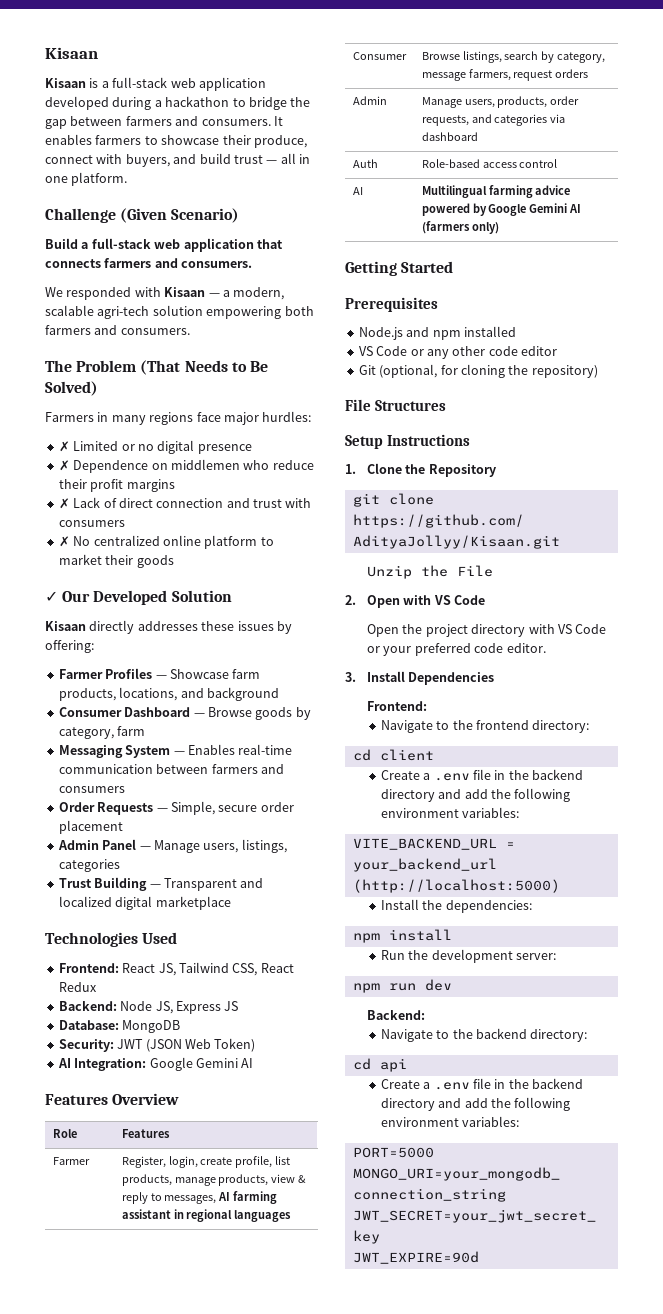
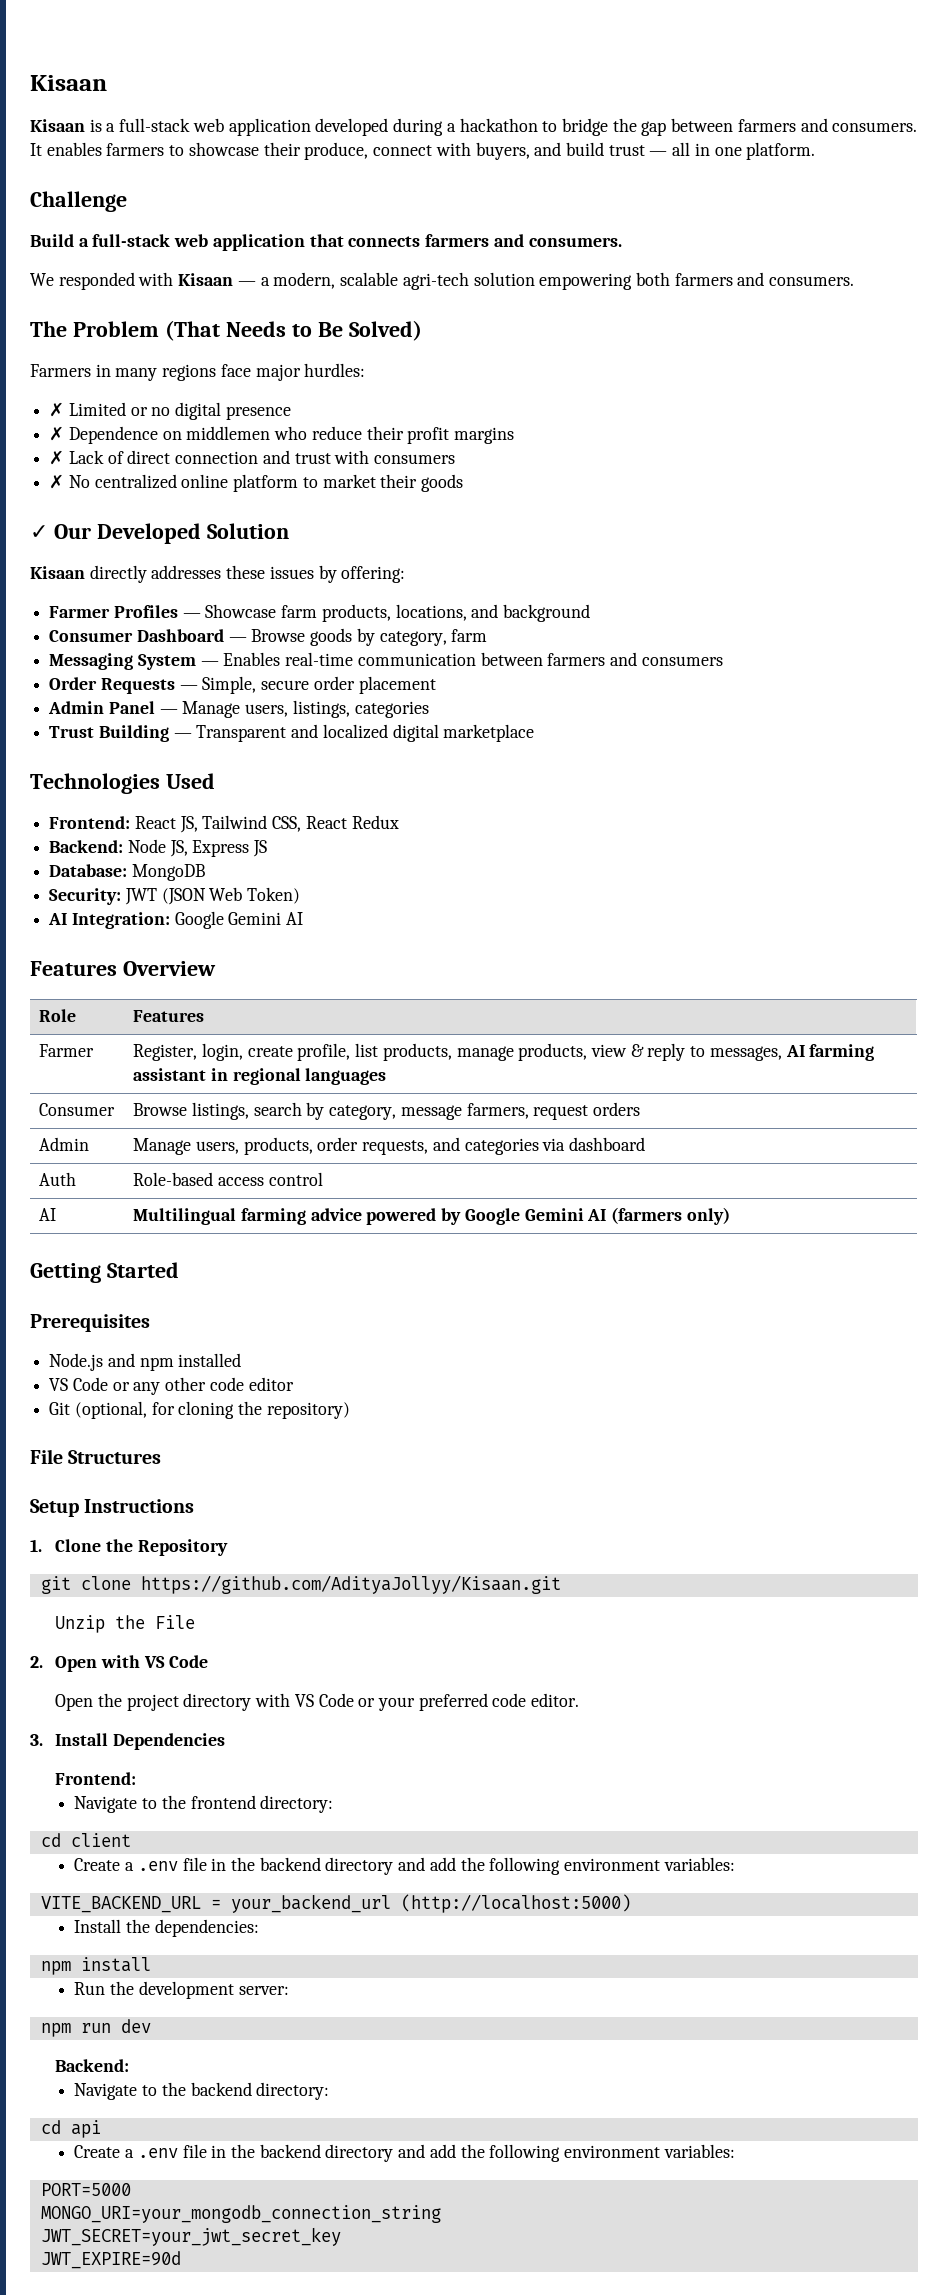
[120,208,240,223] (Given Scenario) -> (127, 201) none

